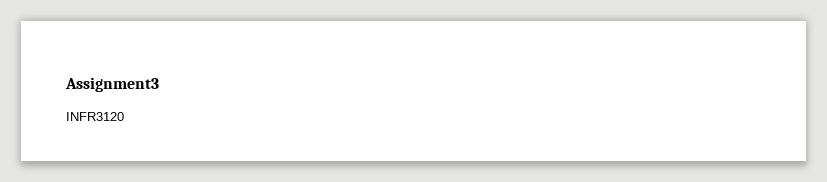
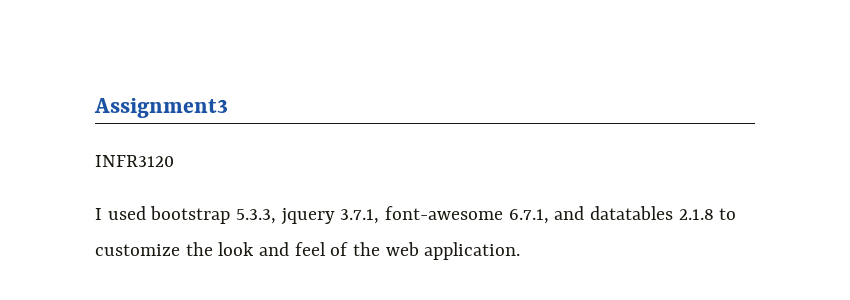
(124, 116) none -> [95,206,737,225] [95,242,521,260] // I used bootstrap 5.3.3, jquery 3.7.1, font-awesome 6.7.1, and datatables 2.1.8 to customize the look and feel of the web application.

